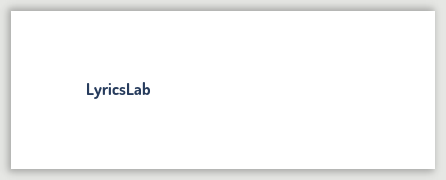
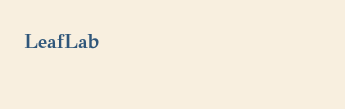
[86,82,151,99] LyricsLab -> [24,34,99,49] LeafLab

